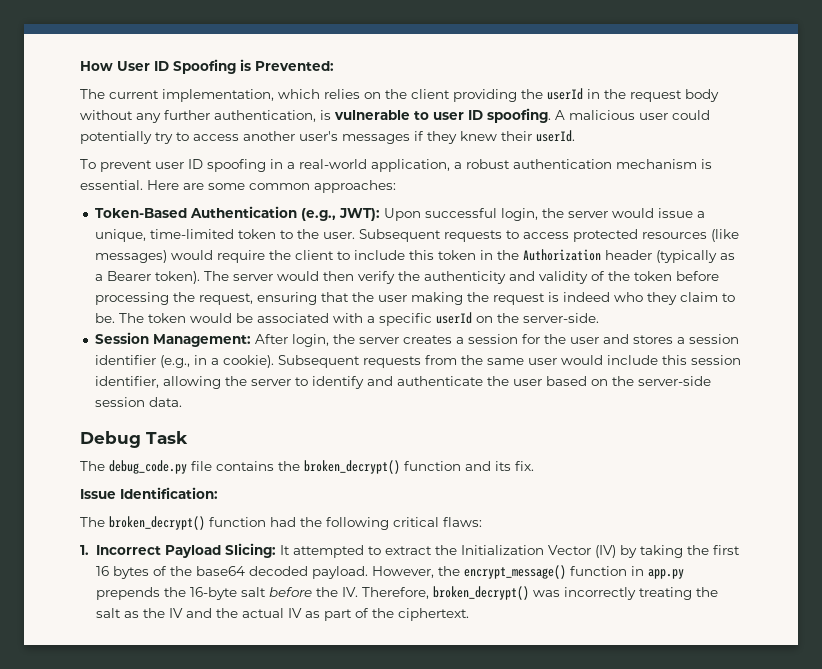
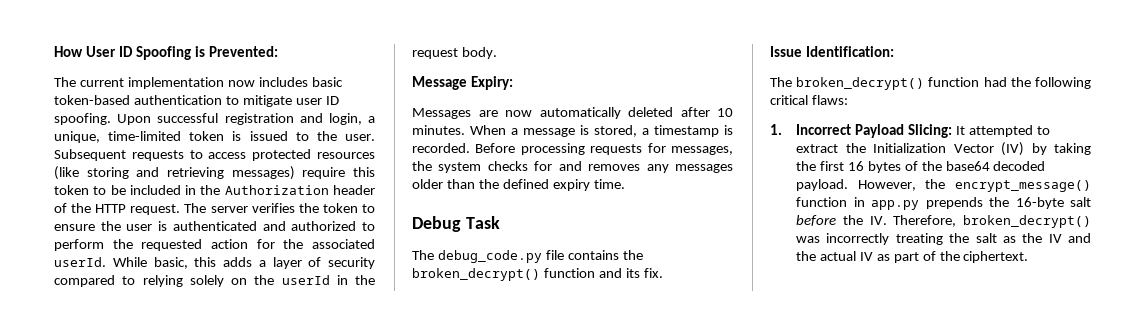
[162,88,719,102] [80,108,710,123] [80,130,575,144] [80,159,712,172] [80,180,396,193] [94,206,693,221] implementation, which relies on the client providing the userId in the request body without any further authentication, is vulnerable to user ID spoofing. A malicious user could potentially try to access another user's messages if they knew their userId. // To prevent user ID spoofing in a real-world application, a robust authentication mechanism is essential. Here are some common approaches: // Token-Based Authentication (e.g., JWT): Upon successful login, the server would issue -> [127,77,343,89] [54,95,339,107] [54,113,362,125] implementation now includes basic token-based authentication to mitigate user ID spoofing. Upon successful registration and login,
(276, 234) none -> [232,131,288,141] is issued
[94,249,735,263] [94,271,719,284] [94,292,735,305] [94,312,599,326] [94,332,739,347] [94,355,741,368] [94,376,711,389] [94,397,182,407] messages) would require the client to include this token in the Authorization header (typically as a Bearer token). The server would then verify the authenticity and validity of the token before processing the request, ensuring that the user making the request is indeed who they claim to be. The token would be associated with a specific userId on the server-side. // Session Management: After login, the server creates a session for the user and stores a session identifier (e.g., in a cookie). Subsequent requests from the same user would include this session identifier, allowing the server to identify and authenticate the user based on the server-side session data. -> [86,166,375,180] [54,185,375,195] [54,203,375,215] [54,221,375,231] [54,239,375,251] [54,257,375,269] [54,275,375,287] [412,47,497,59] [412,76,513,90] [412,107,733,119] [412,125,733,137] [412,143,733,155] [412,161,733,173] [412,179,625,191] storing and retrieving messages) require this token to be included in the Authorization header of the HTTP request. The server verifies the token to ensure the user is authenticated and authorized to perform the requested action for the associated userId. While basic, this adds a layer of security compared to relying solely on the userId in the request body. // Message Expiry: // Messages are now automatically deleted after 10 minutes. When a message is stored, a timestamp is recorded. Before processing requests for messages, the system checks for and removes any messages older than the defined expiry time.

